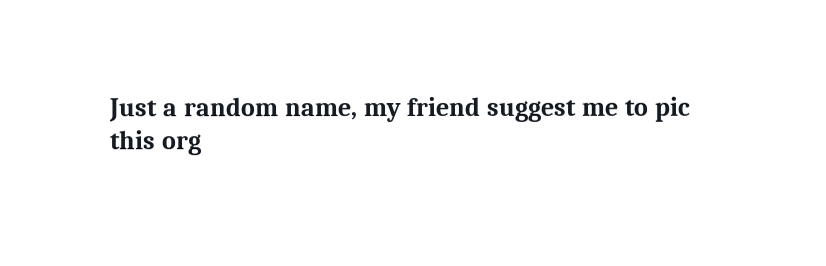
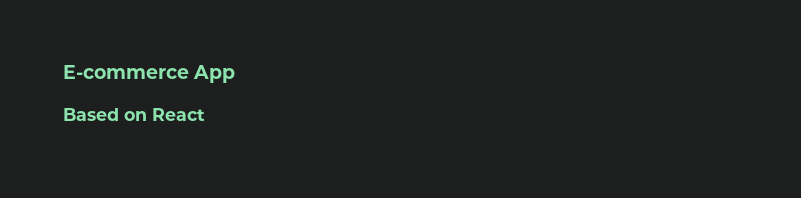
[108,96,690,123] [109,130,202,156] Just a random name, my friend suggest me to pic this org -> [63,65,236,83] [63,108,205,121] E-commerce App // Based on React

